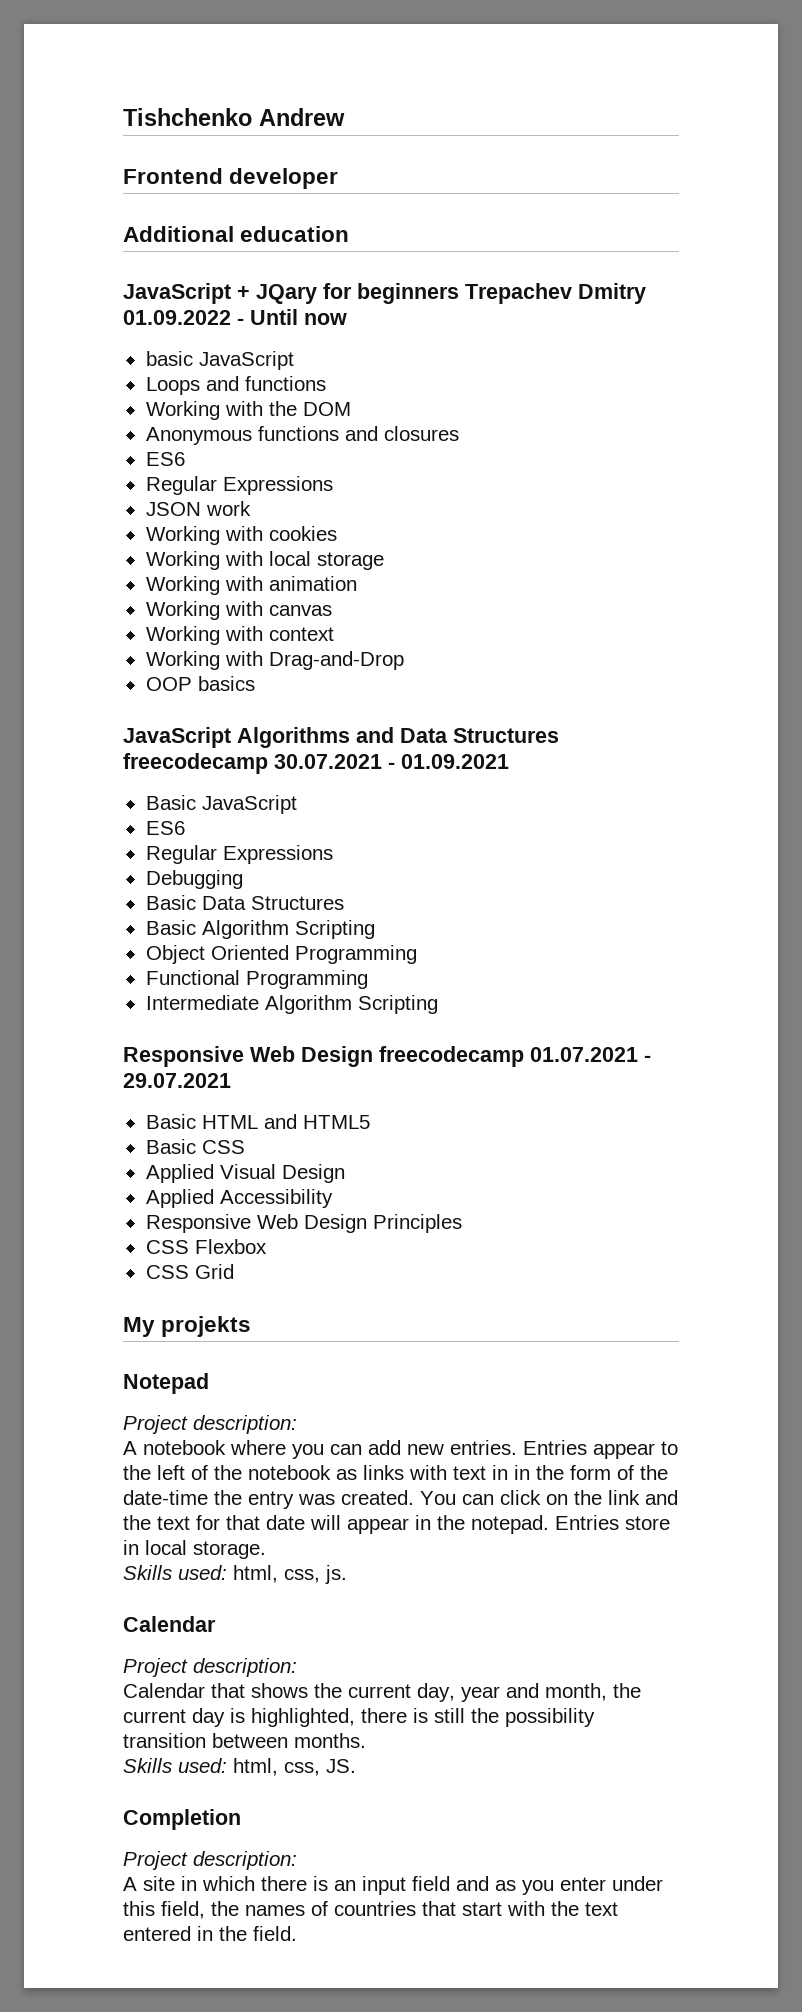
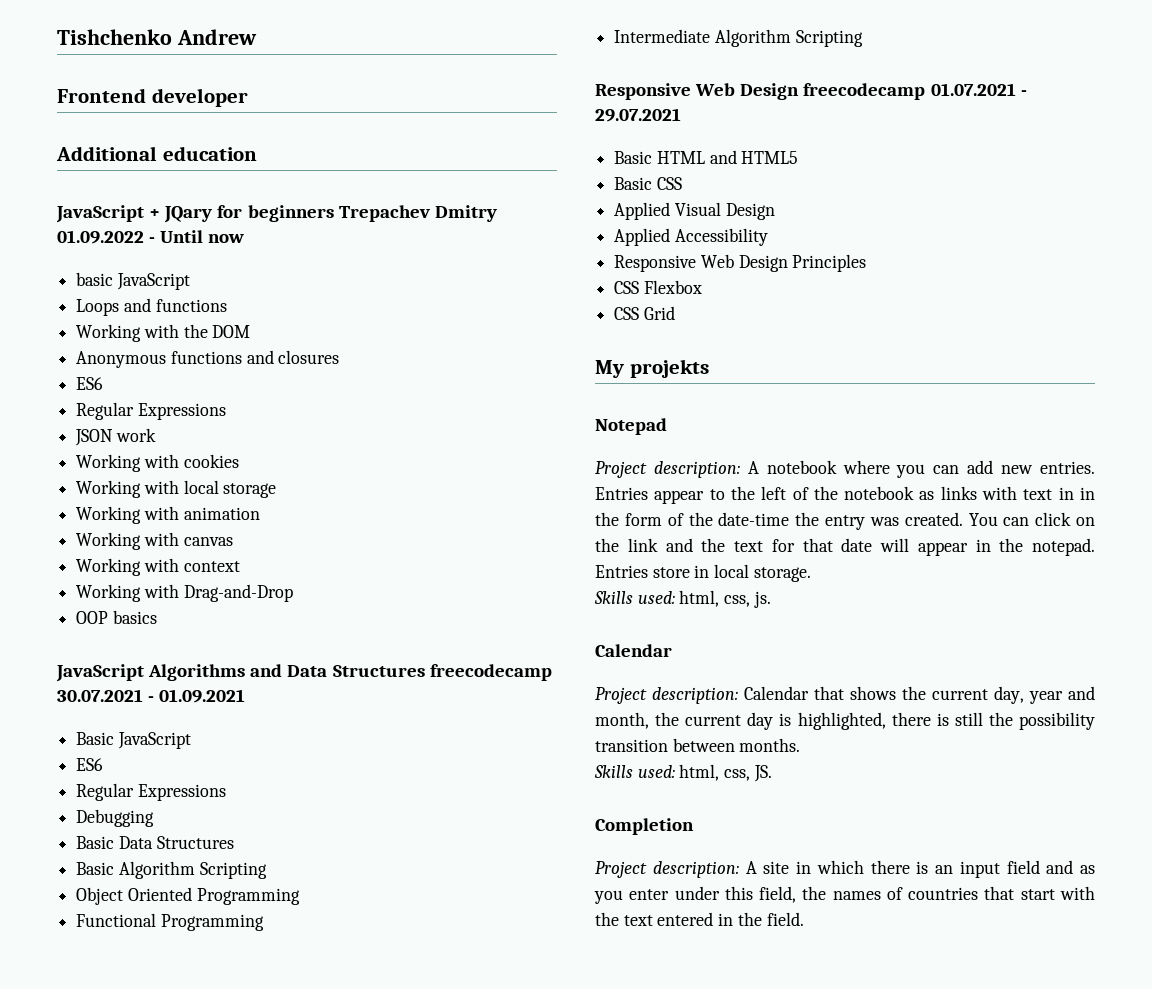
(297, 1424) // -> (740, 469) none
(297, 1667) // -> (738, 695) none
(297, 1860) // -> (739, 869) none

